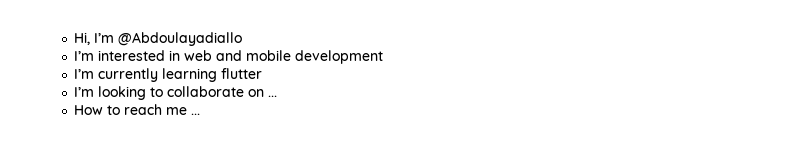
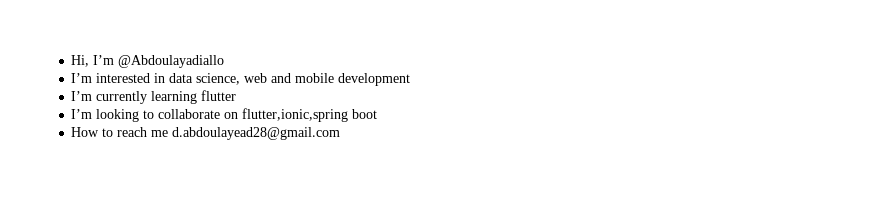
(181, 55) none -> [169,73,241,85] data science,
[268,95,278,97] ... -> [242,108,378,122] flutter,ionic,spring boot
[191,113,201,115] ... -> [172,127,341,140] d.abdoulayead28@gmail.com

